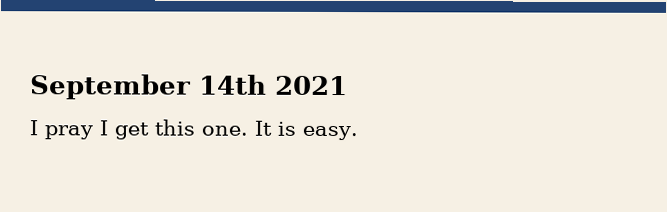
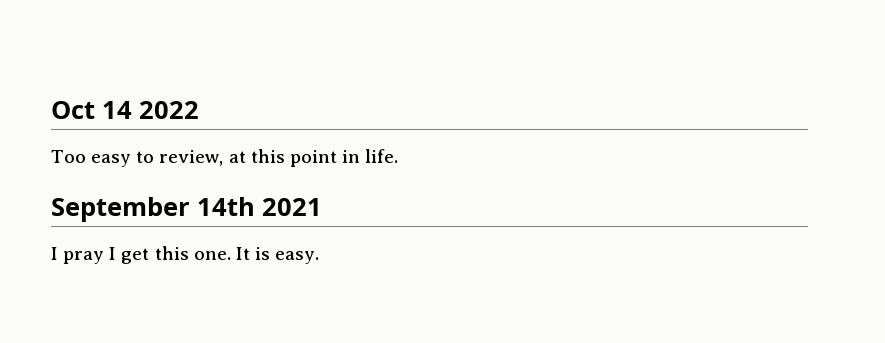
(30, 87) none -> [51,101,199,119] [51,149,399,167] Oct 14 2022 // Too easy to review, at this point in life. //

